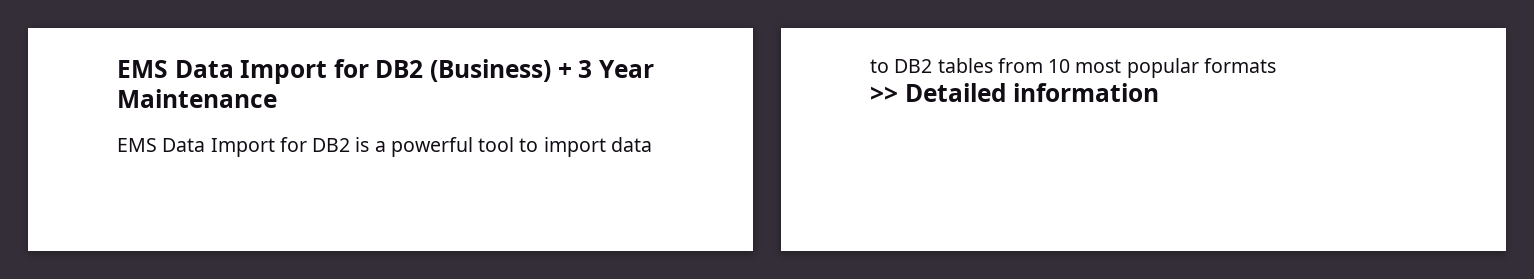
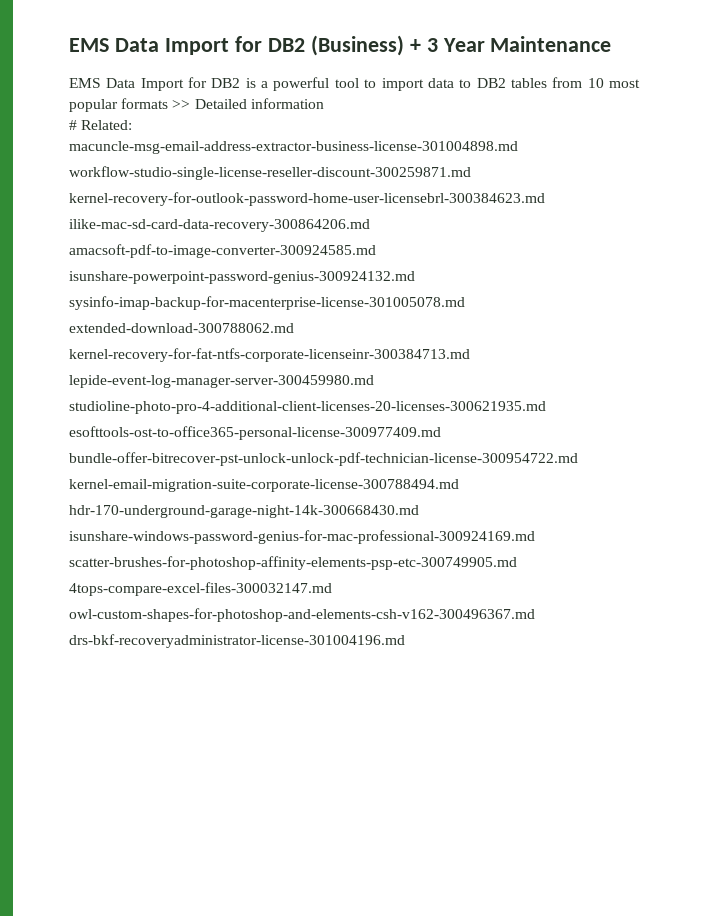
(1276, 65) // -> (169, 103) none
(1160, 92) none -> [69,120,133,130] [69,141,518,154] [69,166,471,180] [69,192,545,206] [69,219,370,232] [69,244,376,258] [69,271,415,284] [69,296,465,310] [69,323,294,333] [69,348,470,362] [69,375,374,388] [69,401,546,414] [69,426,441,440] [69,452,578,466] [69,479,459,492] [69,505,419,518] [69,530,535,544] [69,556,517,570] [69,582,332,596] [69,608,535,622] [69,634,405,648] // # Related: // macuncle-msg-email-address-extractor-business-license-301004898.md // workflow-studio-single-license-reseller-discount-300259871.md // kernel-recovery-for-outlook-password-home-user-licensebrl-300384623.md // ilike-mac-sd-card-data-recovery-300864206.md // amacsoft-pdf-to-image-converter-300924585.md // isunshare-powerpoint-password-genius-300924132.md // sysinfo-imap-backup-for-macenterprise-license-301005078.md // extended-download-300788062.md // kernel-recovery-for-fat-ntfs-corporate-licenseinr-300384713.md // lepide-event-log-manager-server-300459980.md // studioline-photo-pro-4-additional-client-licenses-20-licenses-300621935.md // esofttools-ost-to-office365-personal-license-300977409.md // bundle-offer-bitrecover-pst-unlock-unlock-pdf-technician-license-300954722.md // kernel-email-migration-suite-corporate-license-300788494.md // hdr-170-underground-garage-night-14k-300668430.md // isunshare-windows-password-genius-for-mac-professional-300924169.md // scatter-brushes-for-photoshop-affinity-elements-psp-etc-300749905.md // 4tops-compare-excel-files-300032147.md // owl-custom-shapes-for-photoshop-and-elements-csh-v162-300496367.md // drs-bkf-recoveryadministrator-license-301004196.md

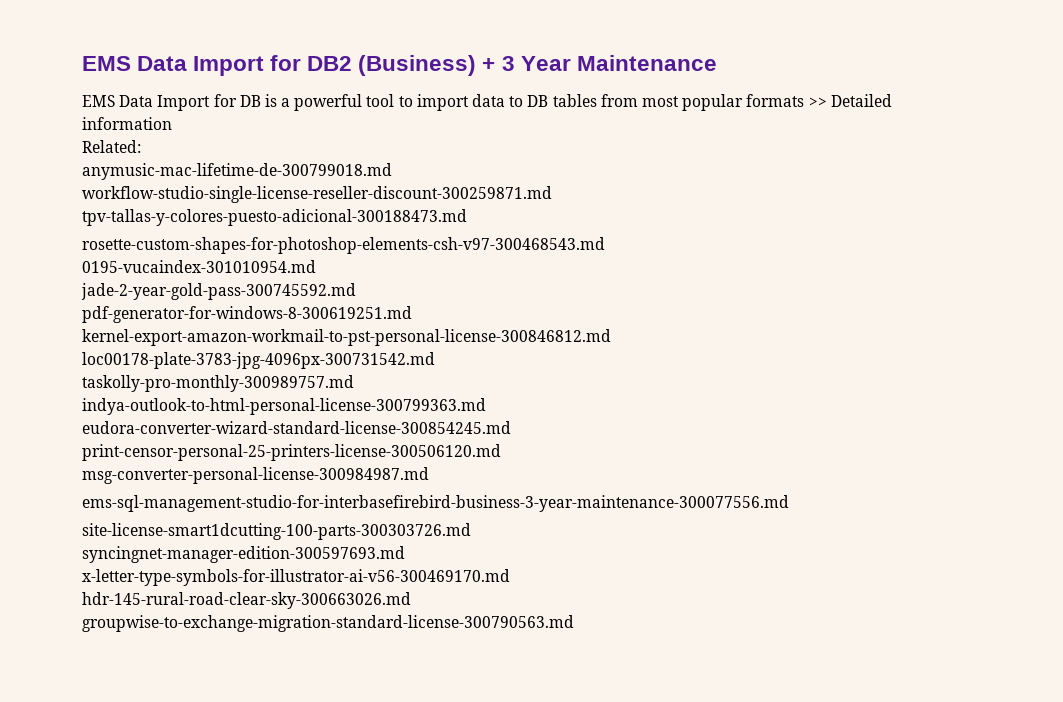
[211,78,241,88] DB2 -> [239,95,261,107] DB
[476,78,506,88] DB2 -> [527,95,549,107] DB
[587,78,604,88] 10 -> (638, 100) none
[69,120,77,130] # -> (172, 123) none
[69,141,518,154] macuncle-msg-email-address-extractor-business-license-301004898.md -> [82,163,392,180] anymusic-mac-lifetime-de-300799018.md
[69,192,545,206] [69,219,370,232] [69,244,376,258] [69,271,415,284] [69,296,465,310] [69,323,294,333] [69,348,470,362] [69,375,374,388] [69,401,546,414] [69,426,441,440] [69,452,578,466] [69,479,459,492] [69,505,419,518] [69,530,535,544] [69,556,517,570] [69,582,332,596] [69,608,535,622] [69,634,405,648] kernel-recovery-for-outlook-password-home-user-licensebrl-300384623.md // ilike-mac-sd-card-data-recovery-300864206.md // amacsoft-pdf-to-image-converter-300924585.md // isunshare-powerpoint-password-genius-300924132.md // sysinfo-imap-backup-for-macenterprise-license-301005078.md // extended-download-300788062.md // kernel-recovery-for-fat-ntfs-corporate-licenseinr-300384713.md // lepide-event-log-manager-server-300459980.md // studioline-photo-pro-4-additional-client-licenses-20-licenses-300621935.md // esofttools-ost-to-office365-personal-license-300977409.md // bundle-offer-bitrecover-pst-unlock-unlock-pdf-technician-license-300954722.md // kernel-email-migration-suite-corporate-license-300788494.md // hdr-170-underground-garage-night-14k-300668430.md // isunshare-windows-password-genius-for-mac-professional-300924169.md // scatter-brushes-for-photoshop-affinity-elements-psp-etc-300749905.md // 4tops-compare-excel-files-300032147.md // owl-custom-shapes-for-photoshop-and-elements-csh-v162-300496367.md // drs-bkf-recoveryadministrator-license-301004196.md -> [82,209,467,226] [82,237,605,254] [82,260,316,273] [81,283,356,300] [82,306,412,323] [82,329,611,346] [82,352,435,369] [82,375,354,392] [82,398,486,415] [82,421,511,434] [82,444,501,461] [82,467,429,484] [82,495,789,512] [82,523,471,540] [82,546,405,563] [82,569,510,586] [82,592,411,609] [82,615,574,632] tpv-tallas-y-colores-puesto-adicional-300188473.md // rosette-custom-shapes-for-photoshop-elements-csh-v97-300468543.md // 0195-vucaindex-301010954.md // jade-2-year-gold-pass-300745592.md // pdf-generator-for-windows-8-300619251.md // kernel-export-amazon-workmail-to-pst-personal-license-300846812.md // loc00178-plate-3783-jpg-4096px-300731542.md // taskolly-pro-monthly-300989757.md // indya-outlook-to-html-personal-license-300799363.md // eudora-converter-wizard-standard-license-300854245.md // print-censor-personal-25-printers-license-300506120.md // msg-converter-personal-license-300984987.md // ems-sql-management-studio-for-interbasefirebird-business-3-year-maintenance-300077556.md // site-license-smart1dcutting-100-parts-300303726.md // syncingnet-manager-edition-300597693.md // x-letter-type-symbols-for-illustrator-ai-v56-300469170.md // hdr-145-rural-road-clear-sky-300663026.md // groupwise-to-exchange-migration-standard-license-300790563.md

